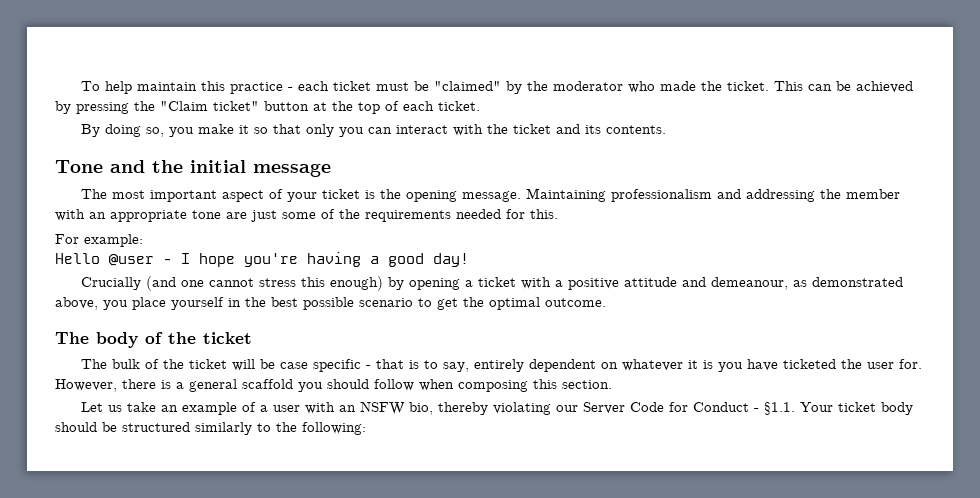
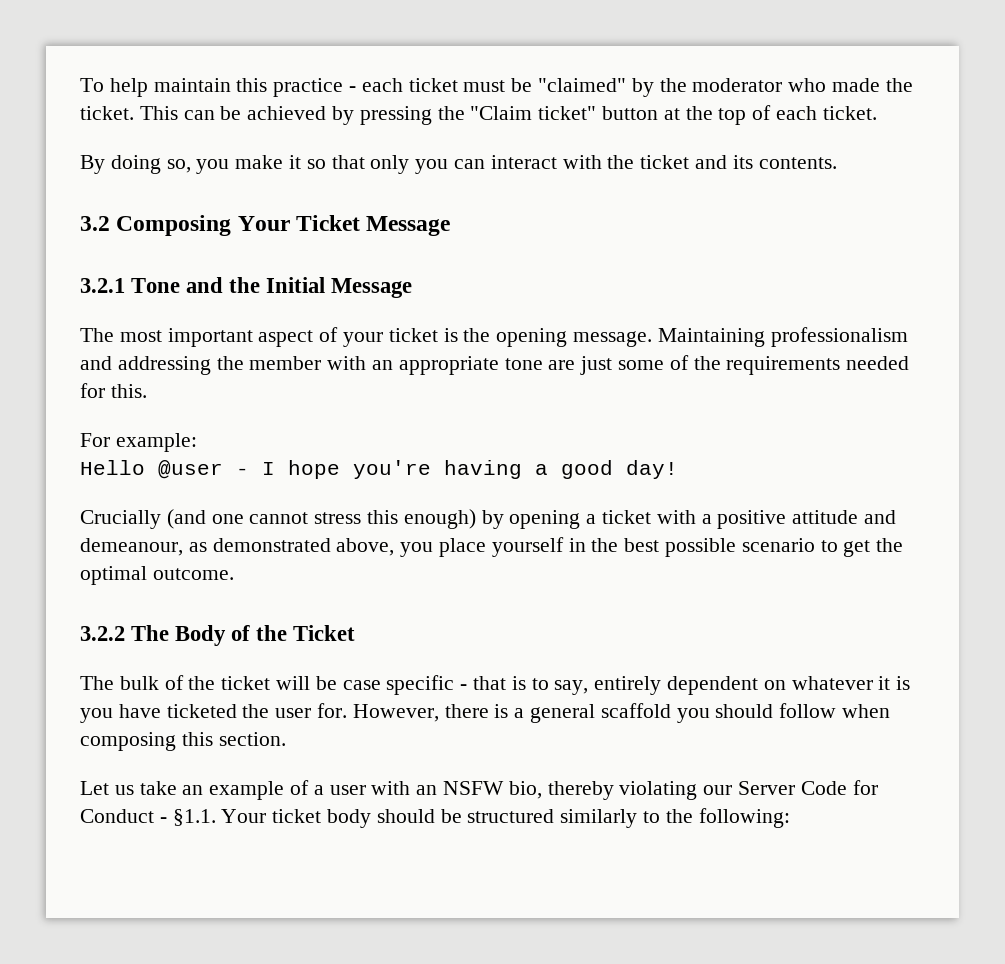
(667, 129) none -> [80,215,451,236] [80,278,125,293] 3.2 Composing Your Ticket Message // 3.2.1
[190,160,331,177] initial message -> [266,277,413,298] Initial Message
[55,332,252,348] The body of the ticket -> [80,625,356,646] 3.2.2 The Body of the Ticket

